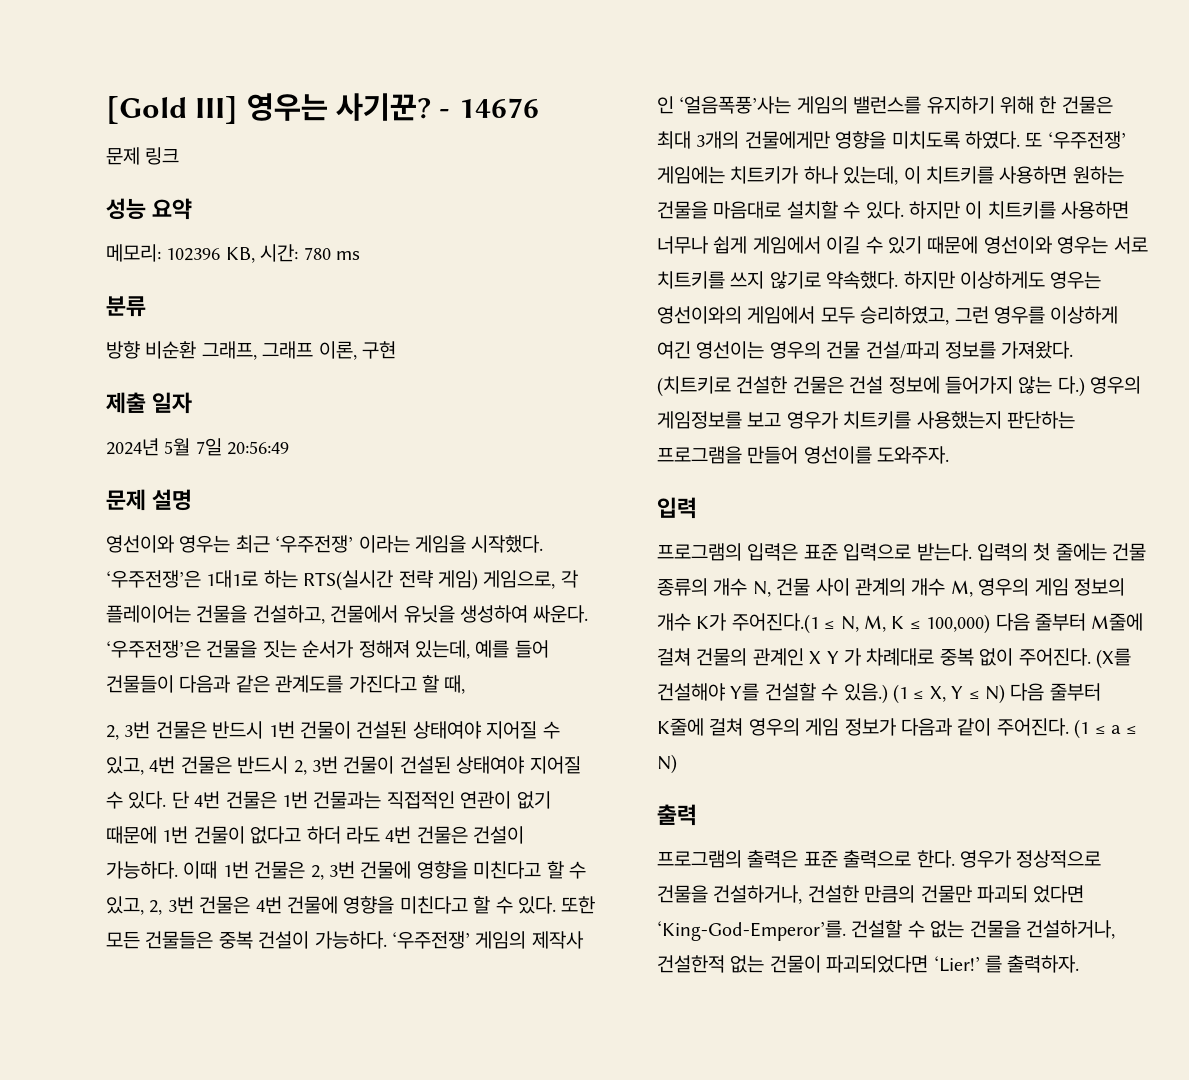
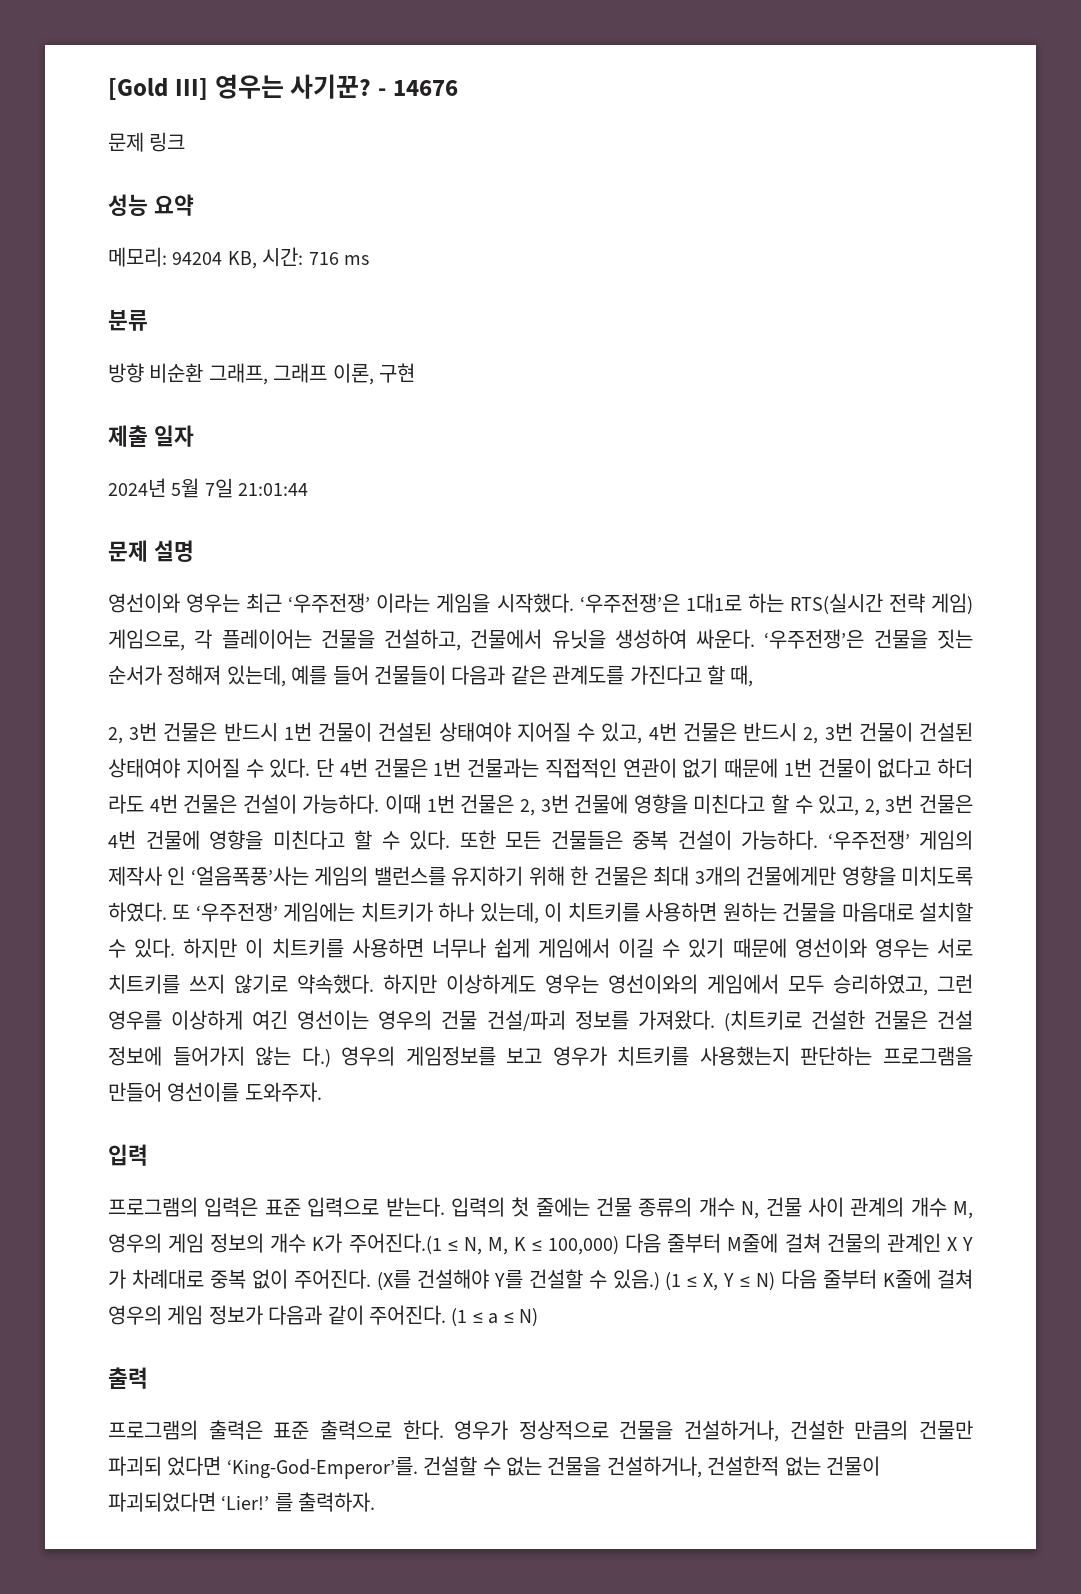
[166,248,221,261] 102396 -> [172,252,223,265] 94204
[303,247,331,260] 780 -> [308,252,339,265] 716
[227,441,290,455] 20:56:49 -> [238,483,309,496] 21:01:44

